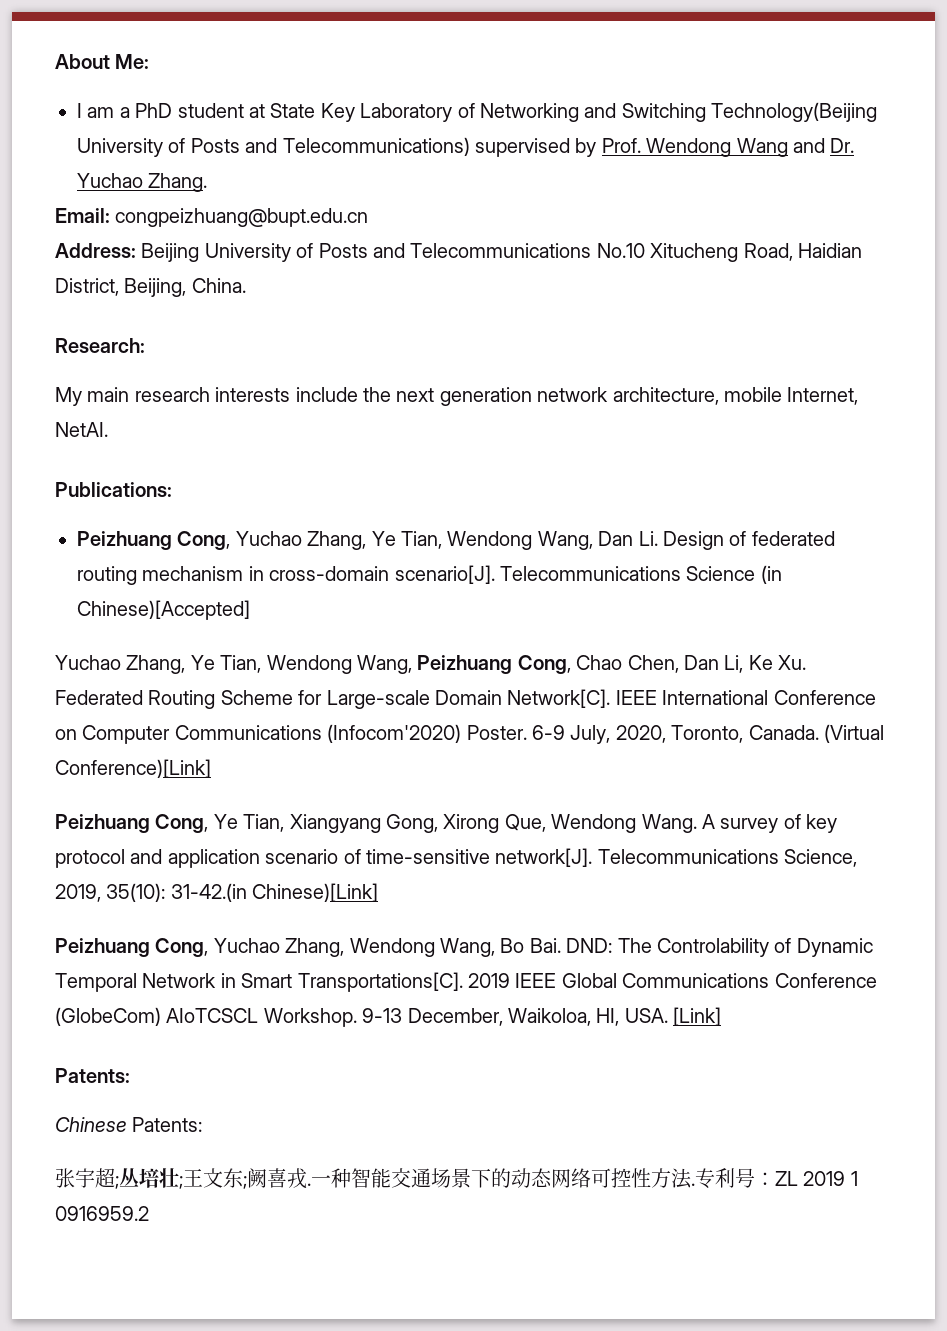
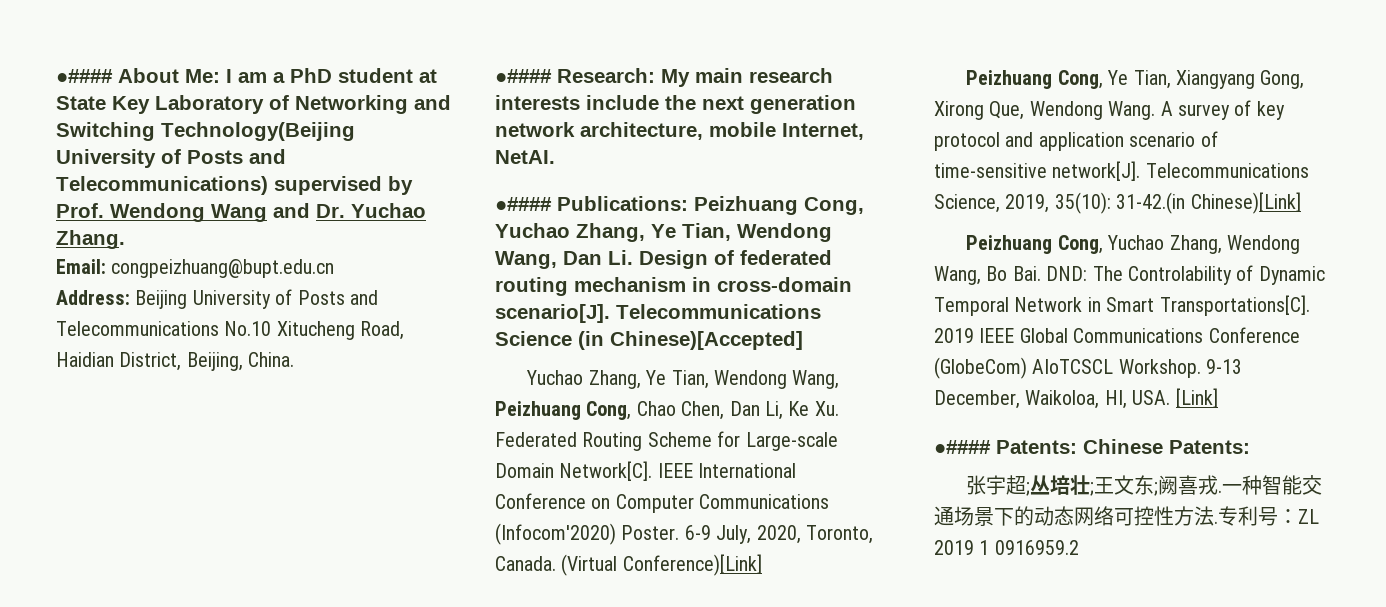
(55, 61) none -> [56,69,113,83] ●####
(150, 61) // -> (220, 76) none
(246, 285) none -> [495,69,552,83] ●####
(145, 345) // -> (655, 75) none
(108, 429) none -> [495,197,552,211] ●####
(172, 489) // -> (688, 203) none
[55,1068,130,1083] Patents: // -> [934,440,1077,454] ●#### Patents:

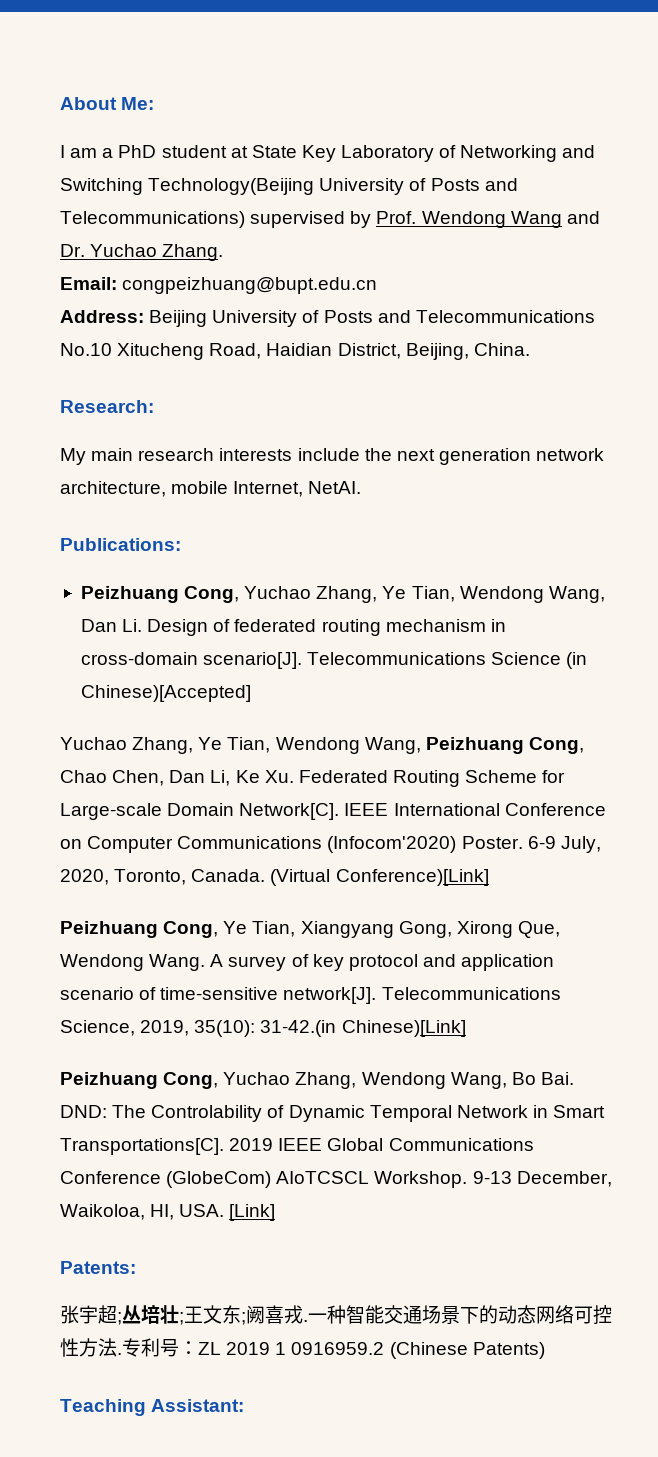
[56,69,113,83] ●#### -> (60, 103) none
(220, 76) none -> (155, 103) //
[495,69,552,83] ●#### -> (530, 349) none
(655, 75) none -> (154, 406) //
[495,197,552,211] ●#### -> (362, 487) none
(688, 203) none -> (181, 544) //
[934,439,1163,454] ●#### Patents: Chinese -> (276, 1212) none
(1079, 547) none -> [389,1342,545,1359] [60,1399,245,1416] (Chinese Patents) // Teaching Assistant:

